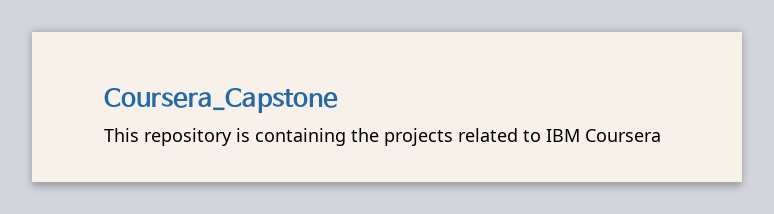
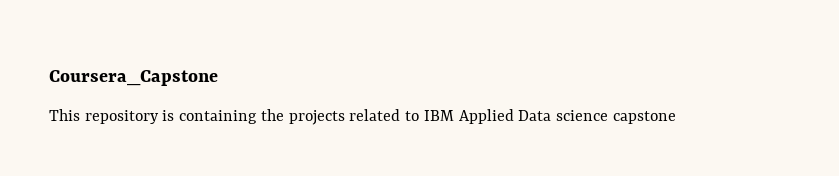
[585,129,661,142] Coursera -> [458,109,676,124] Applied Data science capstone

